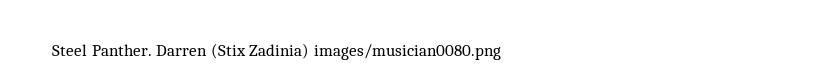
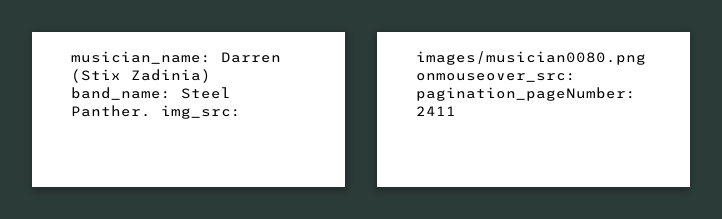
[52,44,152,56] Steel Panther. -> [71,51,211,64] musician_name:
[313,44,501,60] images/musician0080.png -> [71,87,231,100] [71,105,241,119] [416,51,646,65] [416,73,576,82] [416,87,636,101] [416,106,456,116] band_name: Steel Panther. img_src: images/musician0080.png onmouseover_src: pagination_pageNumber: 2411

